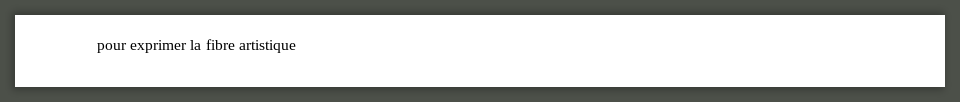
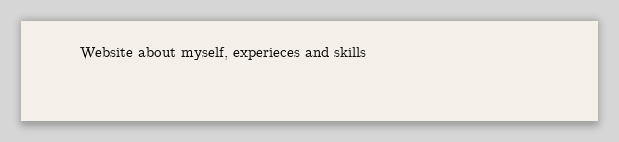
[97,39,296,53] pour exprimer la fibre artistique -> [80,47,366,60] Website about myself, experieces and skills

